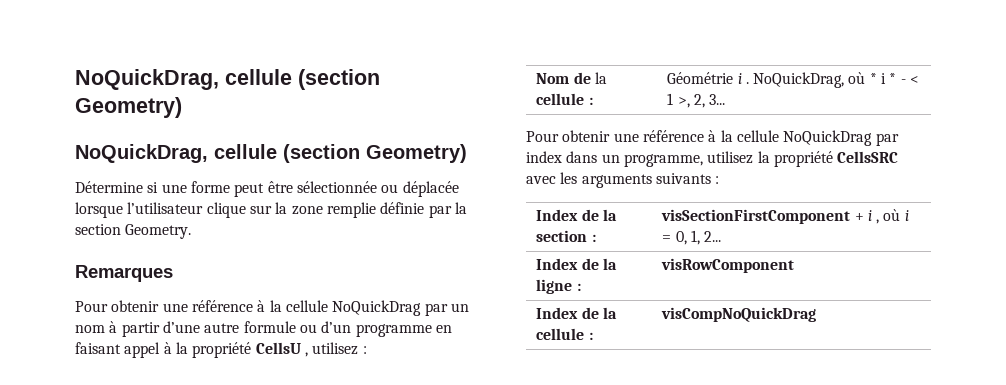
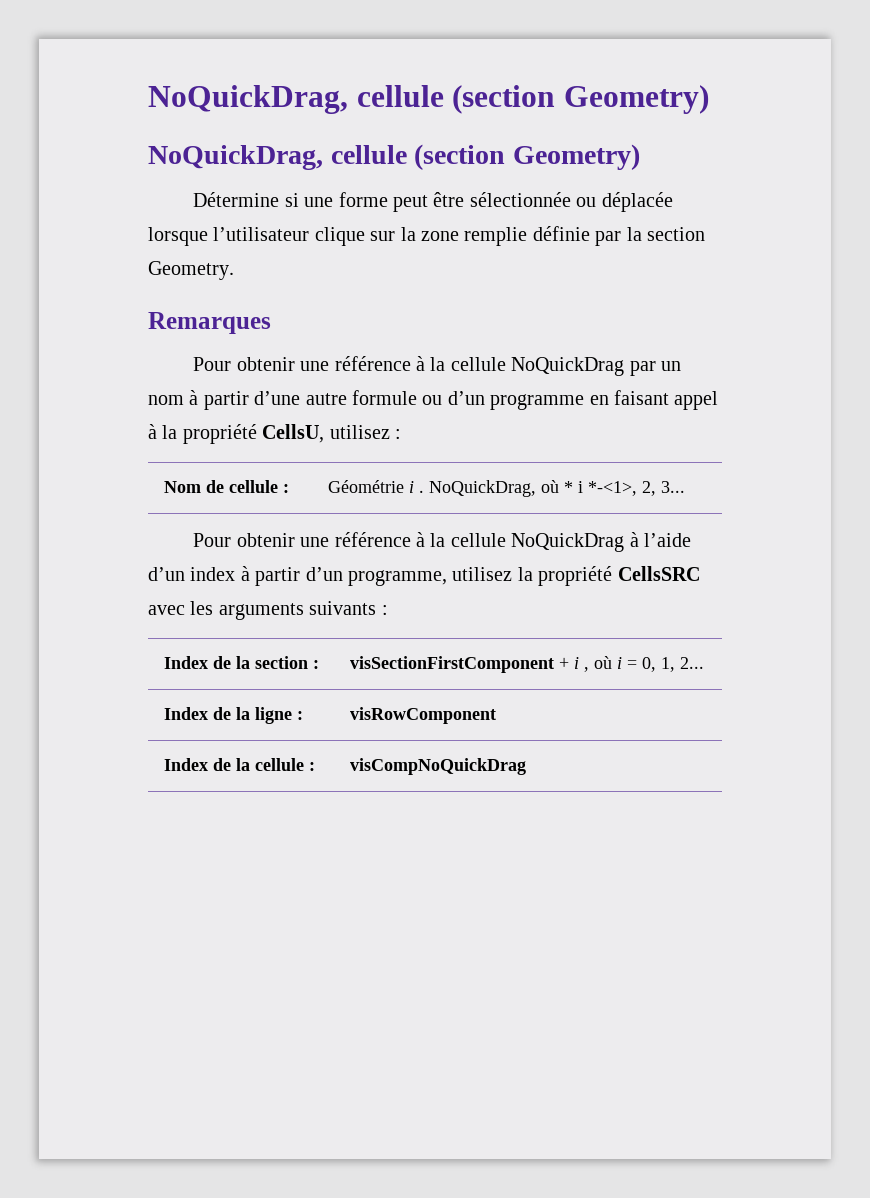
[255,342,308,357] CellsU , -> [262,424,325,443] CellsU,
[594,72,607,84] la -> (224, 486) none
[889,73,920,84] [667,93,690,108] * - < 1 >, -> [587,481,637,496] *-<1>,
[875,133,899,146] [526,151,620,163] par index dans un -> [629,532,692,547] [148,566,343,586] à l’aide d’un index à partir d’un

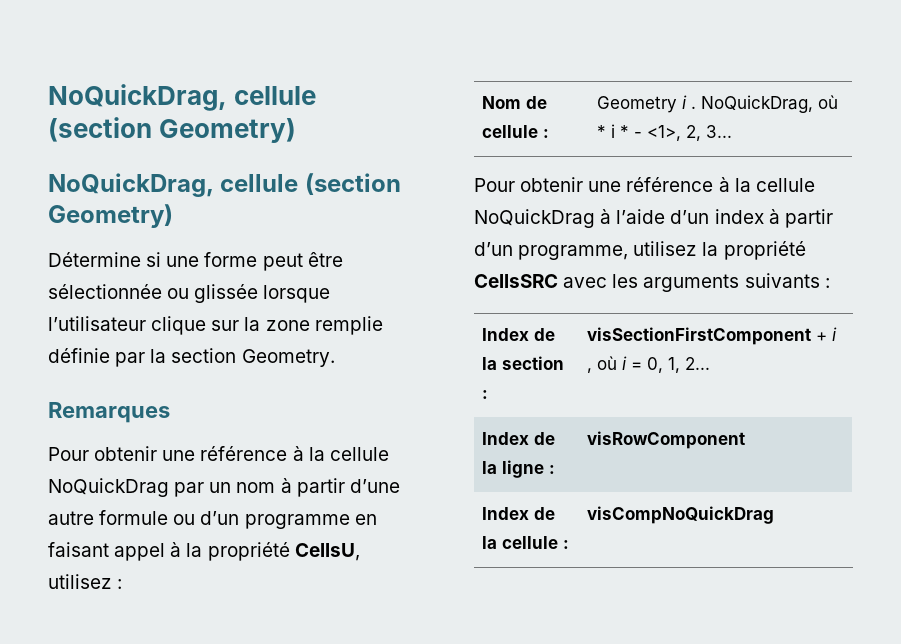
[601,192,673,212] déplacée -> [194,284,259,303] glissée
[327,480,404,493] Géométrie -> [597,96,678,113] Geometry
[587,481,637,496] *-<1>, -> [620,125,682,141] * - <1>,

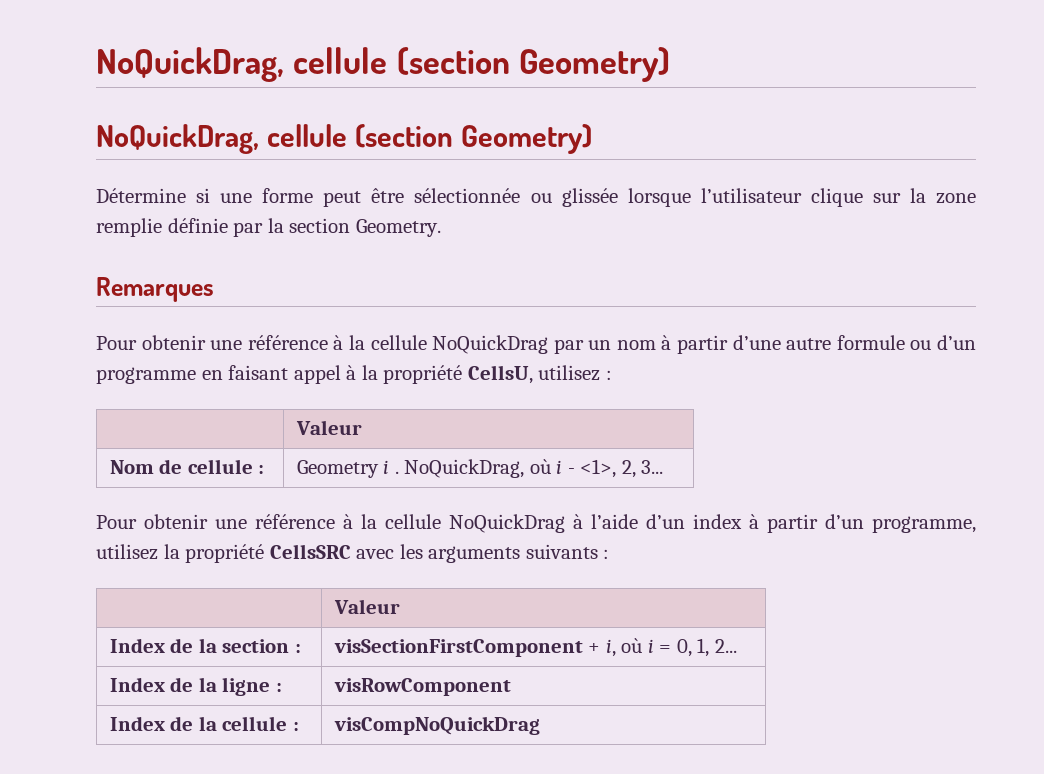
(123, 584) none -> [295,420,362,435] // | Valeur
[597,124,630,138] * i * -> [556,460,563,474] i
(830, 283) none -> [333,599,400,614] // | Valeur
[832,327,838,341] [587,368,593,373] i , -> [605,639,616,657] i,

